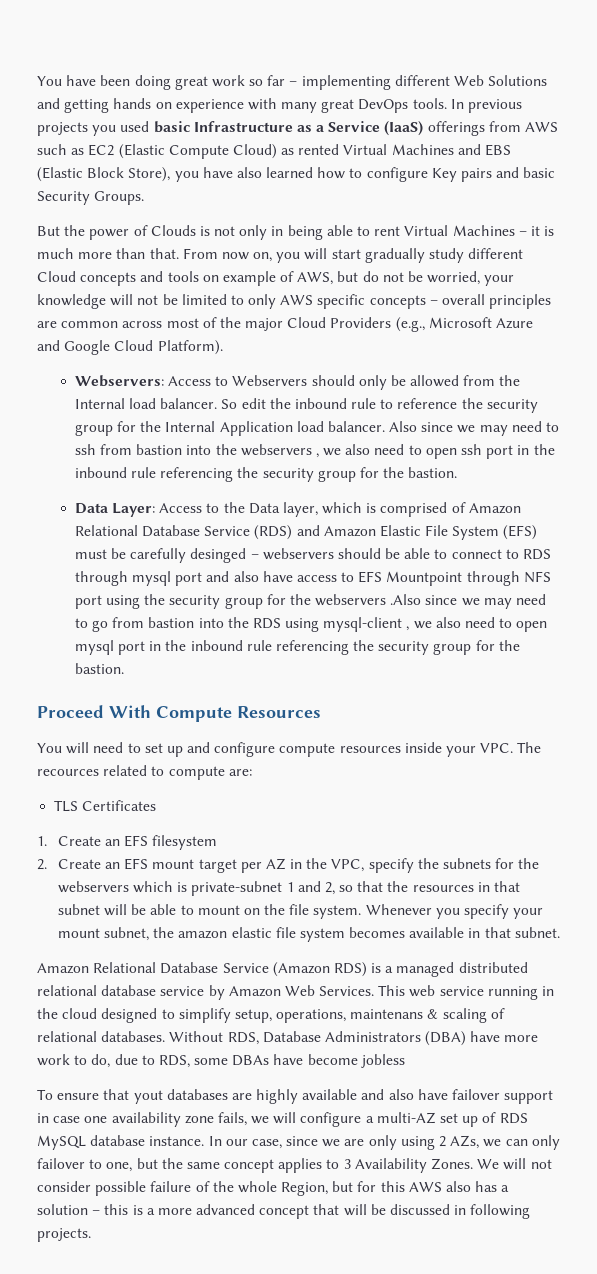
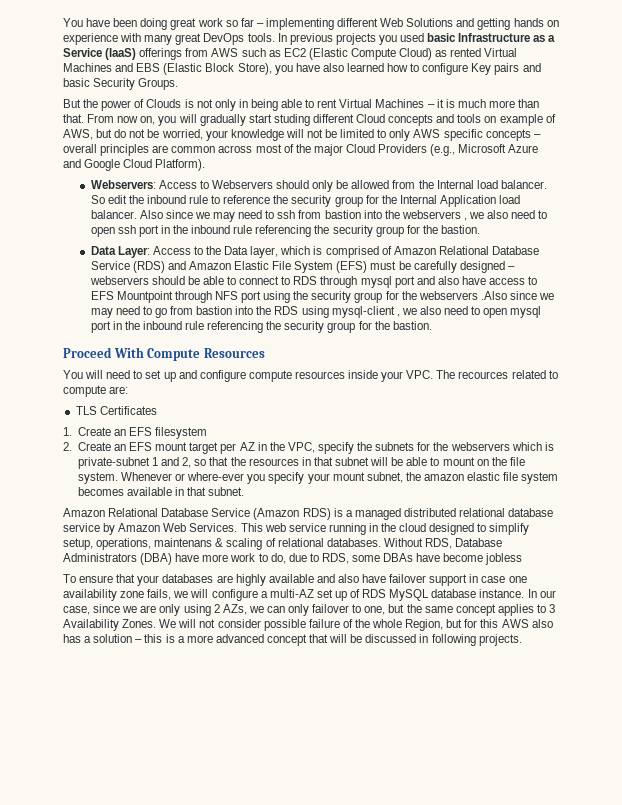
[331,248,465,263] start gradually study -> [199,114,310,126] gradually start studing
[190,548,247,563] desinged -> [459,261,505,273] designed
(432, 909) none -> [175,472,245,481] or where-ever
[133,1090,163,1104] yout -> [137,575,160,586] your

